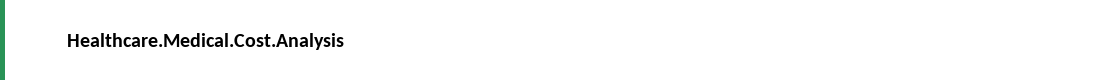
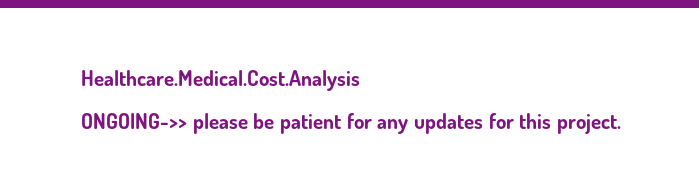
(344, 41) none -> [81,113,622,134] // ONGOING->> please be patient for any updates for this project.

